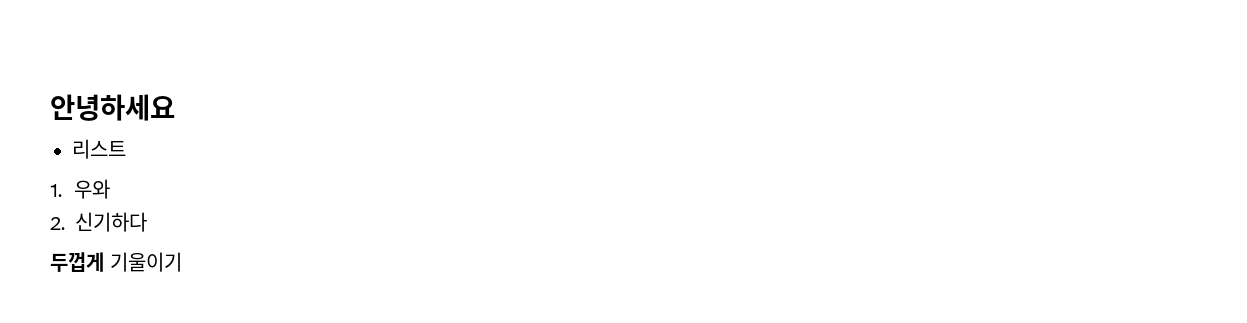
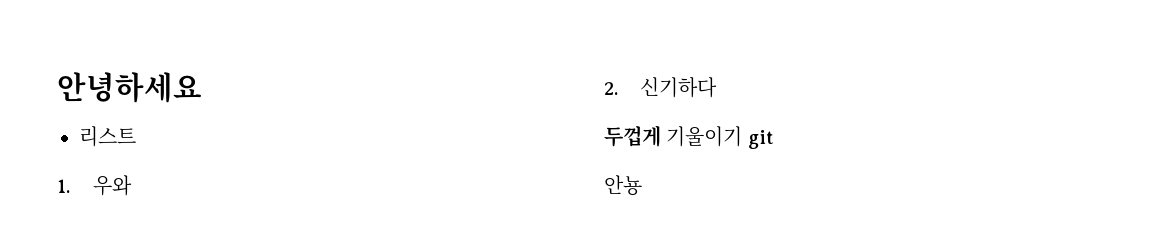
(182, 262) none -> [747,130,774,149] [604,175,642,196] git // 안뇽

